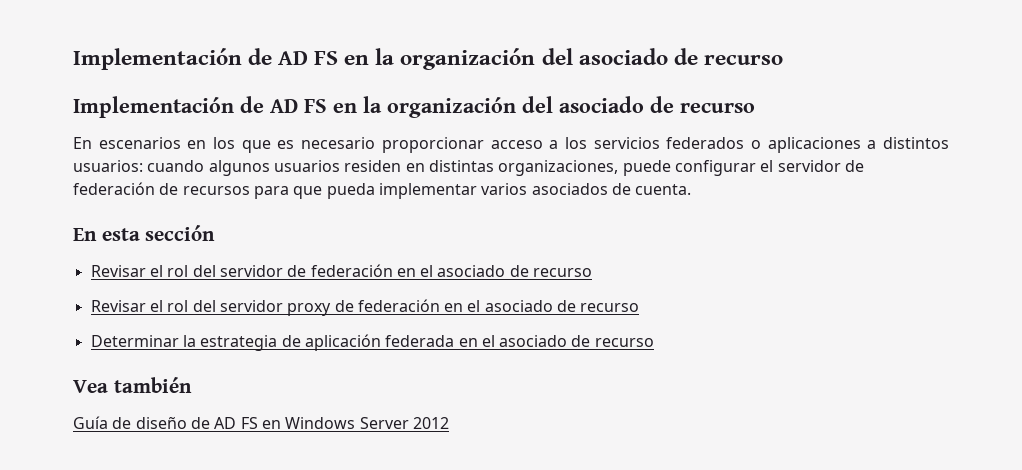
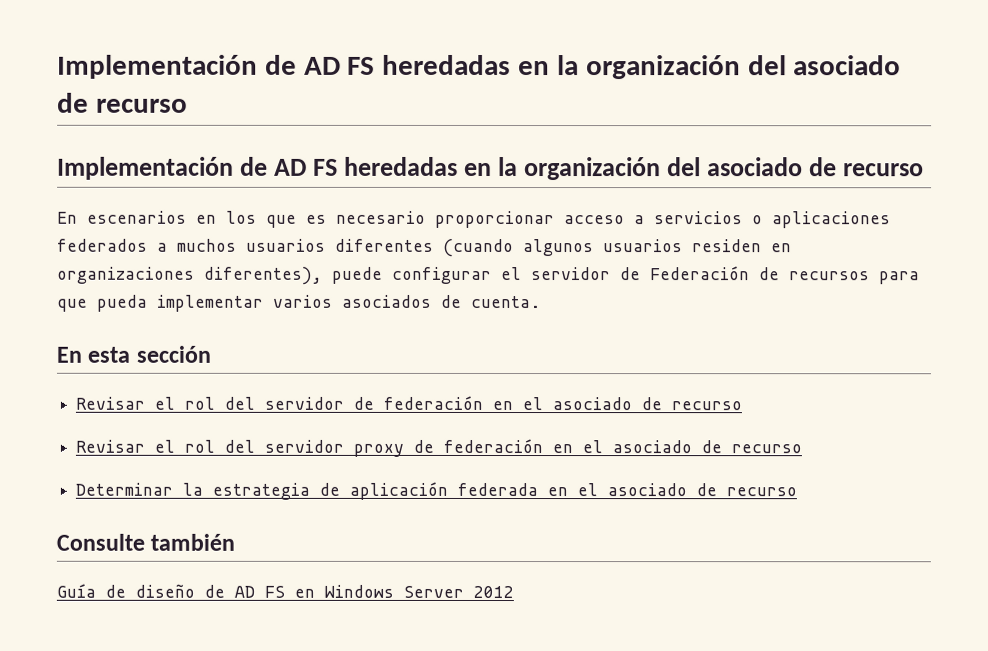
[73,48,339,70] Implementación de AD FS -> [57,54,512,79] Implementación de AD FS heredadas
(327, 106) none -> [344,156,459,176] heredadas
[564,137,949,153] [73,160,205,172] los servicios federados o aplicaciones a distintos usuarios: cuando -> [654,211,891,229] [57,238,514,258] servicios o aplicaciones federados a muchos usuarios diferentes (cuando
[428,160,619,176] distintas organizaciones, -> [57,266,323,285] organizaciones diferentes),
[73,182,155,195] federación -> [650,266,750,281] Federación
[73,380,108,393] Vea -> [56,533,145,551] Consulte

